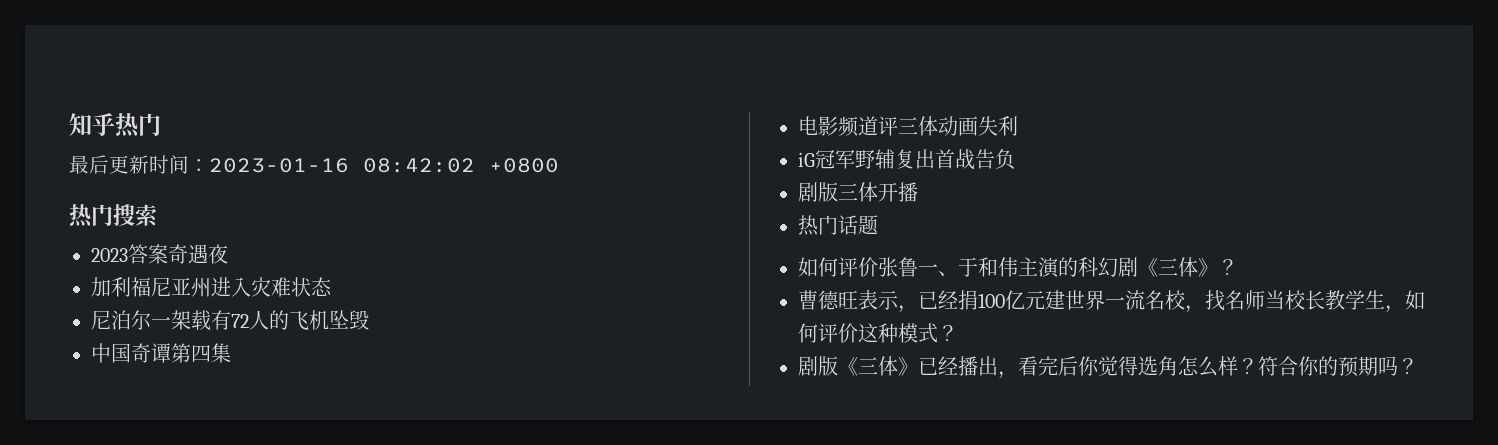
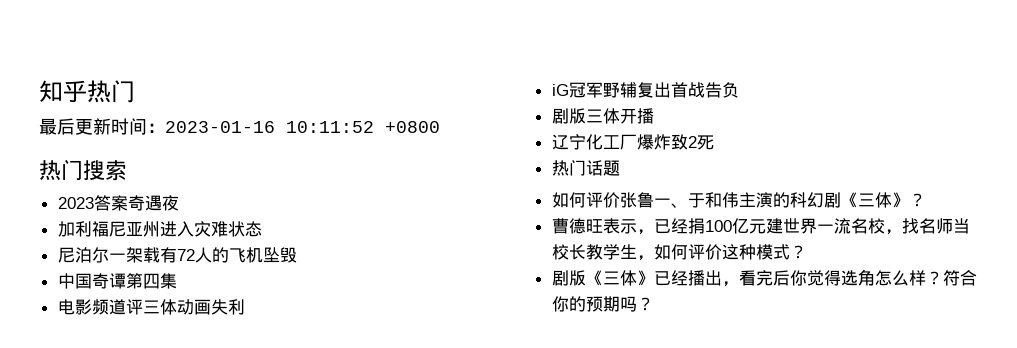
[363,158,475,173] 08:42:02 -> [286,121,374,133] 10:11:52
(918, 192) none -> [551,134,714,150] // 辽宁化工厂爆炸致2死

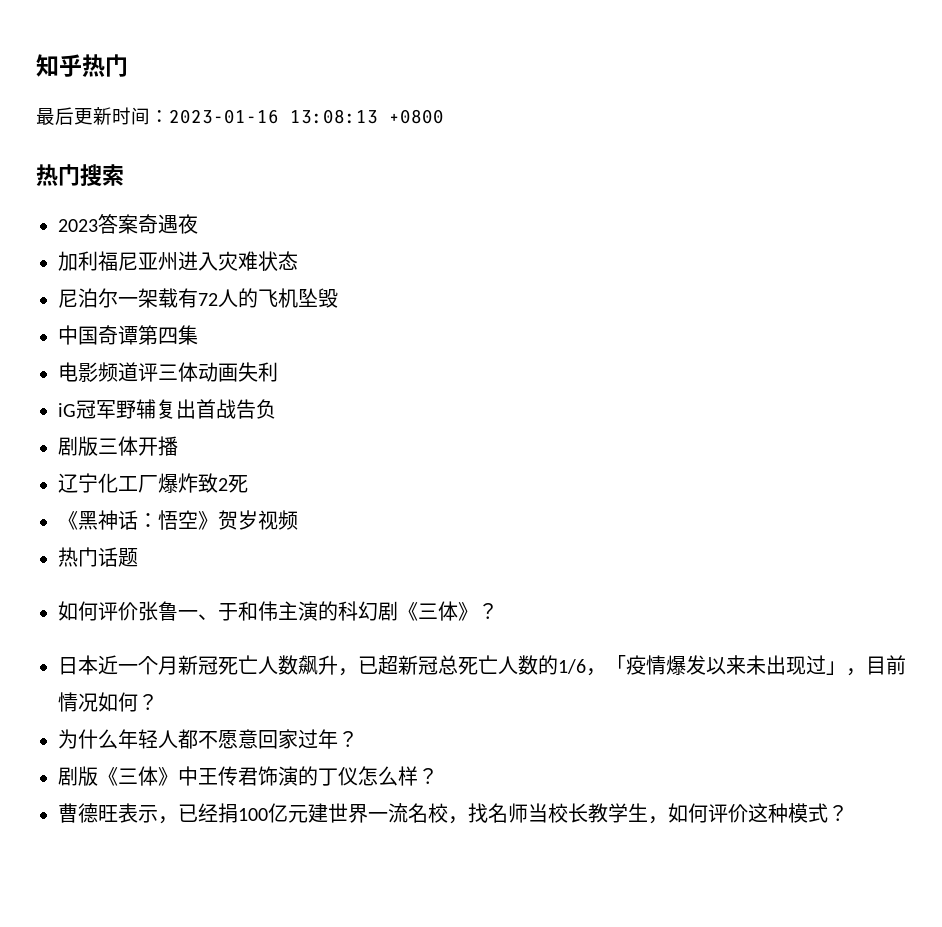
[286,121,374,133] 10:11:52 -> [290,109,378,124] 13:08:13
(714, 142) none -> [58,510,298,530] // 《黑神话：悟空》贺岁视频
(926, 200) none -> [58,655,906,676] [58,692,158,712] [58,729,358,749] [58,766,438,786] // 日本近一个月新冠死亡人数飙升，已超新冠总死亡人数的1/6，「疫情爆发以来未出现过」，目前情况如何？ // 为什么年轻人都不愿意回家过年？ // 剧版《三体》中王传君饰演的丁仪怎么样？
[551,269,977,287] [551,296,654,312] // 剧版《三体》已经播出，看完后你觉得选角怎么样？符合你的预期吗？ -> (848, 813) none

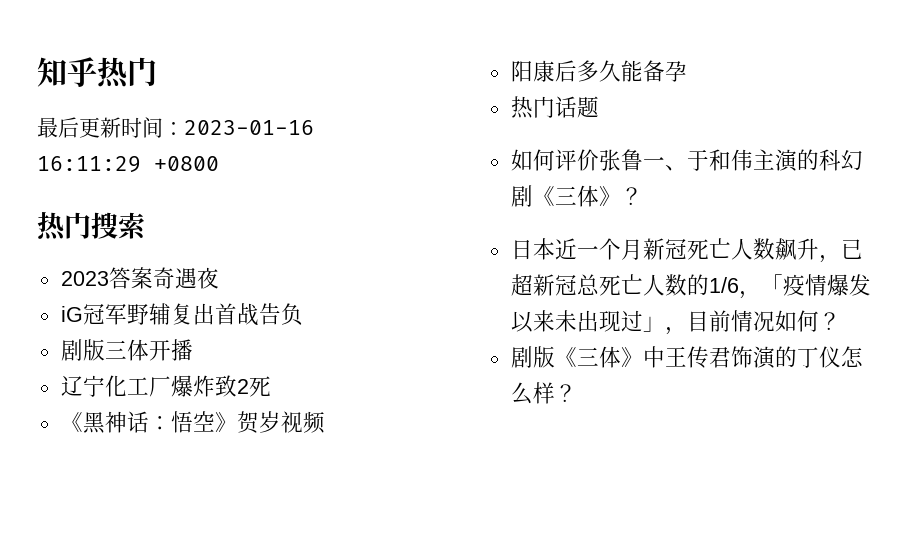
[290,109,378,124] 13:08:13 -> [37,156,141,173] 16:11:29
[58,251,298,271] [58,288,338,308] [58,325,198,345] [58,362,278,382] // 加利福尼亚州进入灾难状态 // 尼泊尔一架载有72人的飞机坠毁 // 中国奇谭第四集 // 电影频道评三体动画失利 -> (219, 278) none
(298, 520) none -> [510,60,687,82] // 阳康后多久能备孕
[58,729,358,749] // 为什么年轻人都不愿意回家过年？ -> (841, 321) none
[58,803,848,824] // 曹德旺表示，已经捐100亿元建世界一流名校，找名师当校长教学生，如何评价这种模式？ -> (577, 393) none

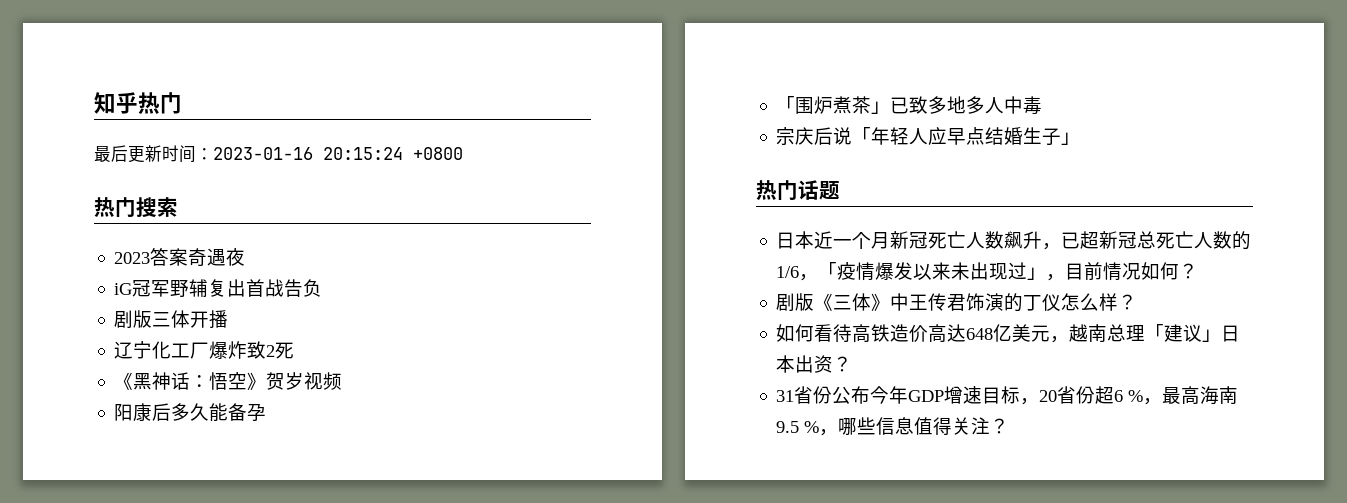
[37,156,141,173] 16:11:29 -> [323,147,403,160] 20:15:24
[510,96,599,119] [510,149,863,172] [510,185,643,207] 热门话题 // 如何评价张鲁一、于和伟主演的科幻剧《三体》？ -> [776,96,1043,114] [776,127,1081,146] [756,180,840,200] 「围炉煮茶」已致多地多人中毒 // 宗庆后说「年轻人应早点结婚生子」 // 热门话题
(577, 393) none -> [776,324,1241,343] [776,355,853,373] [776,386,1239,405] [776,417,1010,436] // 如何看待高铁造价高达648亿美元，越南总理「建议」日本出资？ // 31省份公布今年GDP增速目标，20省份超6 %，最高海南9.5 %，哪些信息值得关注？

